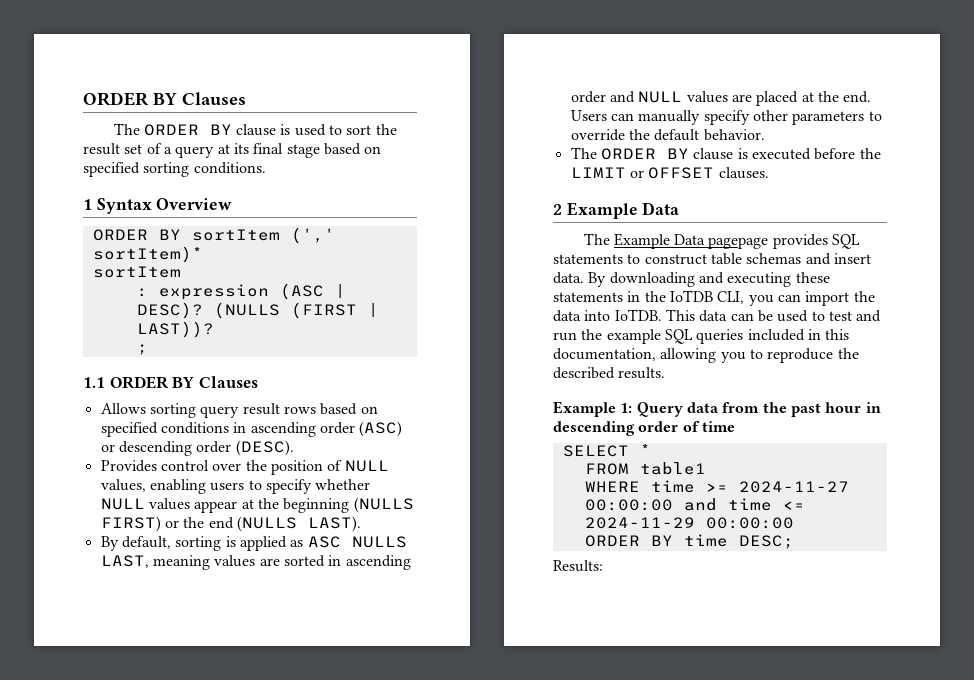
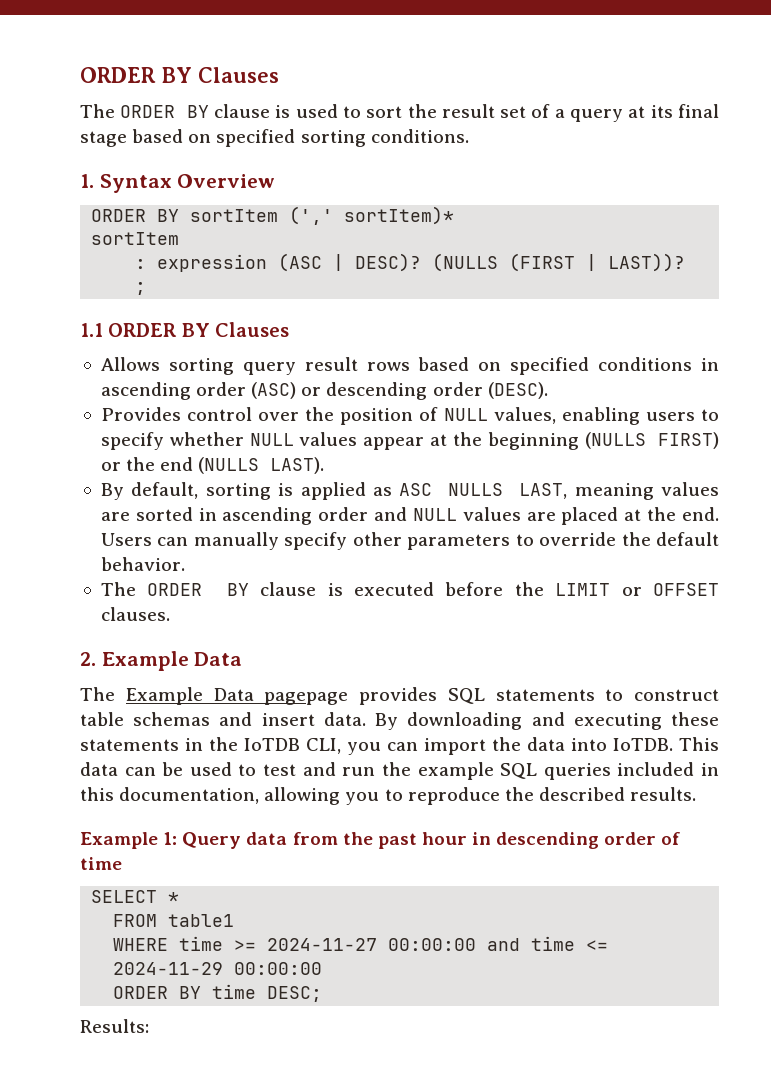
[83,199,92,210] 1 -> [80,174,94,188] 1.
[553,204,562,215] 2 -> [80,652,96,666] 2.

